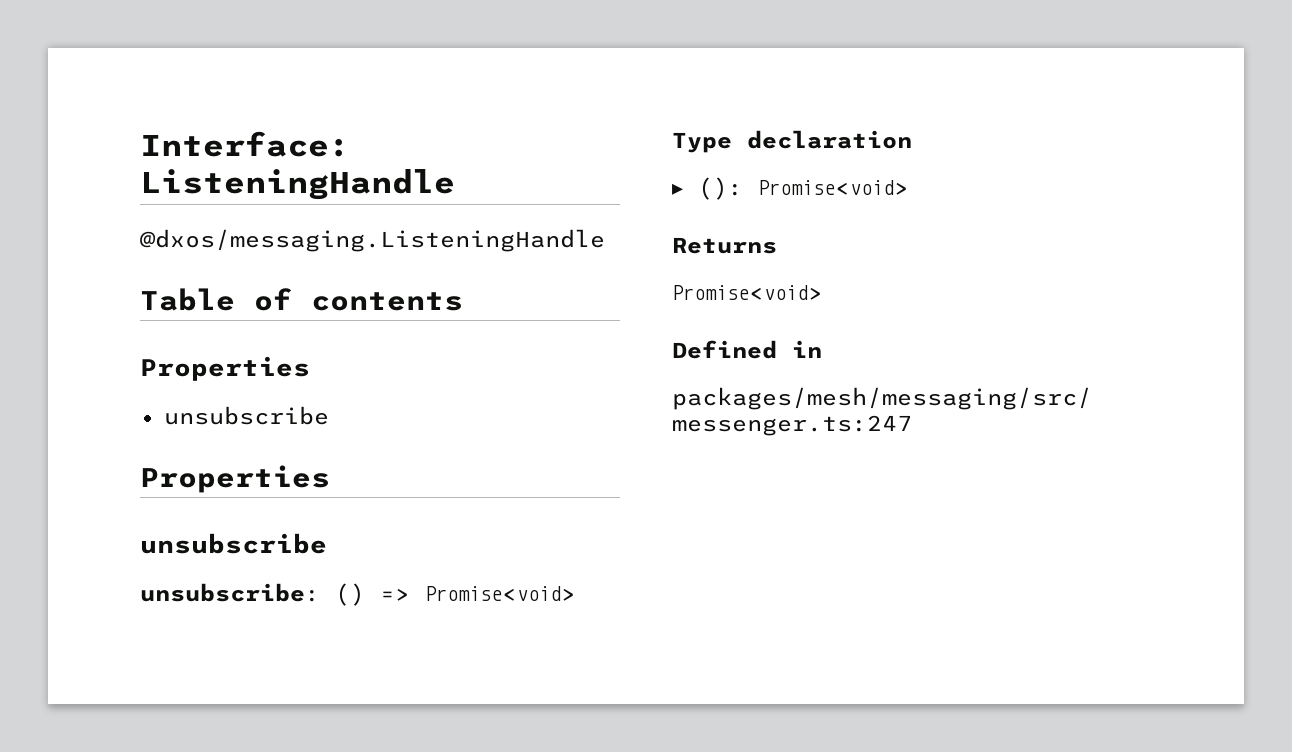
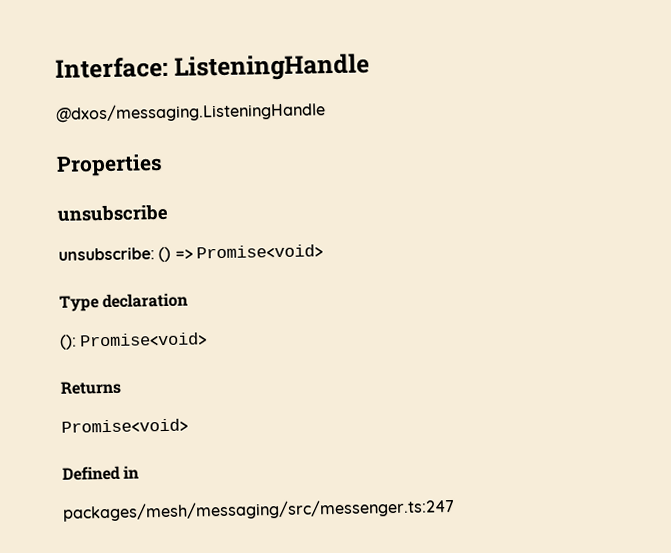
[140,288,463,311] [140,356,310,381] [163,406,329,425] // Table of contents // Properties // unsubscribe -> (326, 112) none
[672,183,683,195] ▸ -> (189, 300) none

